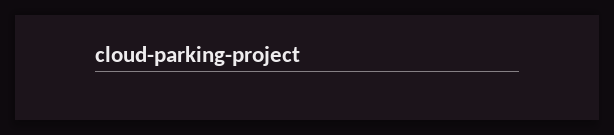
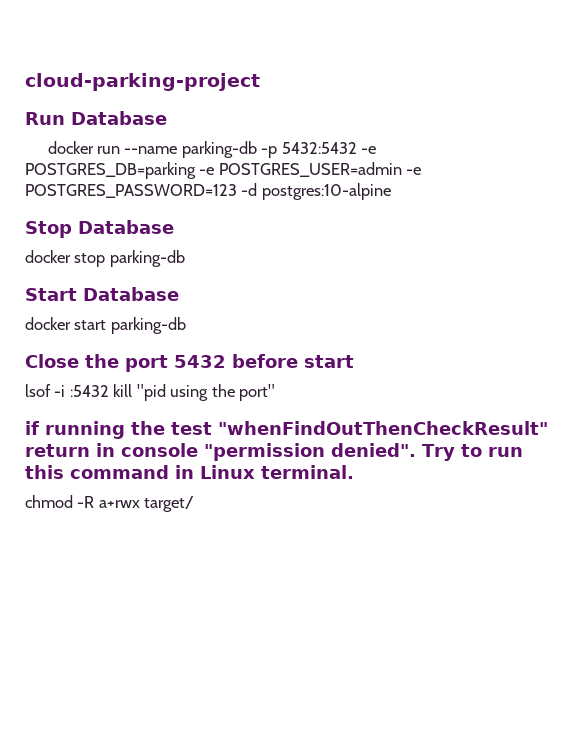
(300, 56) none -> [25,111,167,125] [47,141,377,158] [25,162,422,179] [25,183,391,200] [25,220,174,238] [25,250,185,267] [25,287,179,301] [25,317,186,334] [25,354,354,372] [25,384,276,401] [25,421,548,439] [25,443,523,461] [25,465,354,479] [25,495,195,512] // Run Database // docker run --name parking-db -p 5432:5432 -e POSTGRES_DB=parking -e POSTGRES_USER=admin -e POSTGRES_PASSWORD=123 -d postgres:10-alpine // Stop Database // docker stop parking-db // Start Database // docker start parking-db // Close the port 5432 before start // lsof -i :5432 kill "pid using the port" // if running the test "whenFindOutThenCheckResult" return in console "permission denied". Try to run this command in Linux terminal. // chmod -R a+rwx target/

